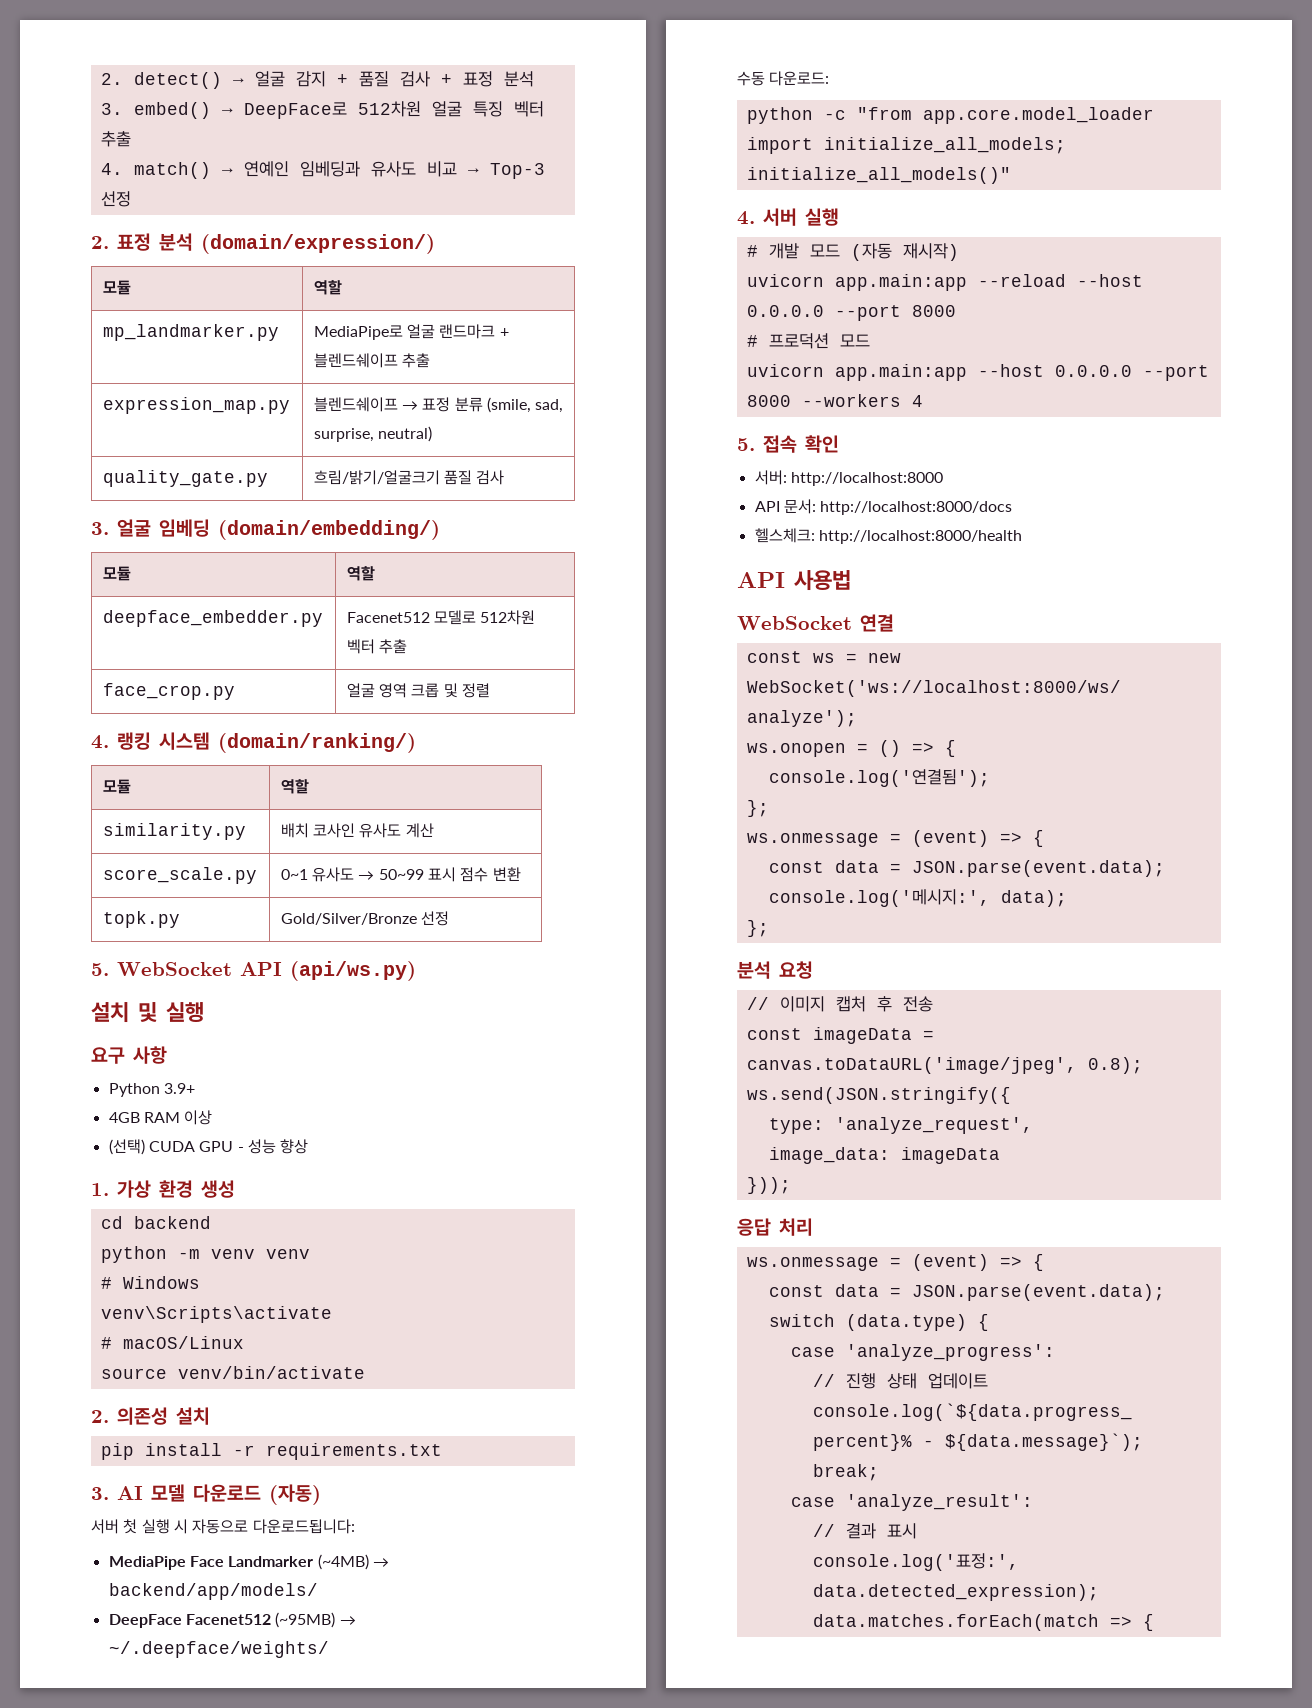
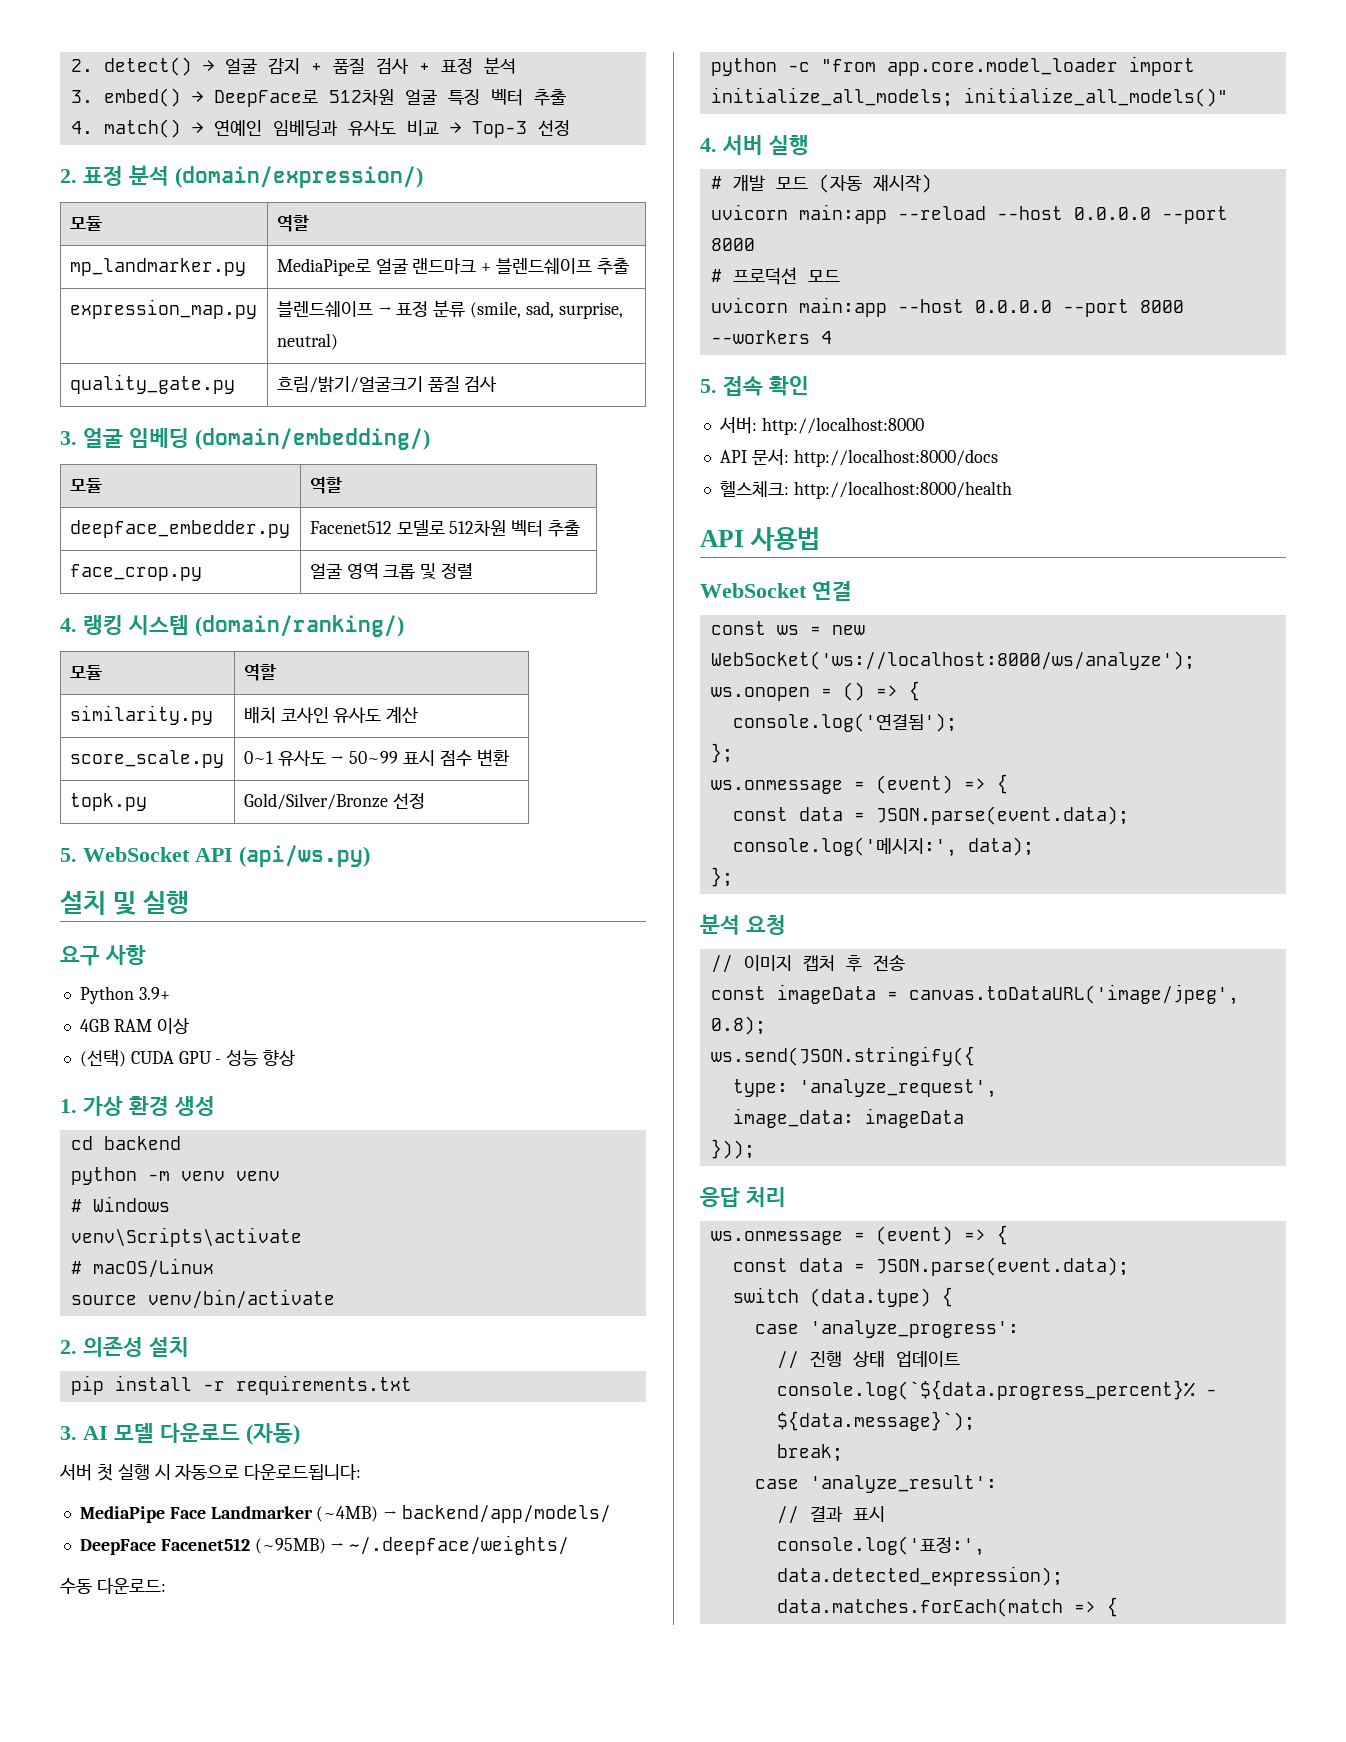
[834,274,967,291] app.main:app -> [798,204,887,224] main:app
[834,364,967,381] app.main:app -> [798,297,887,317] main:app

